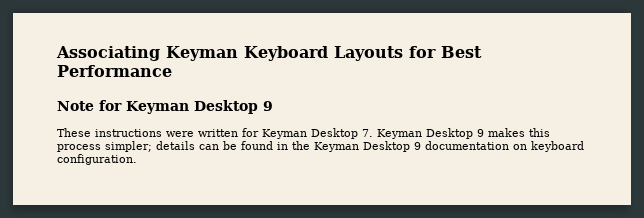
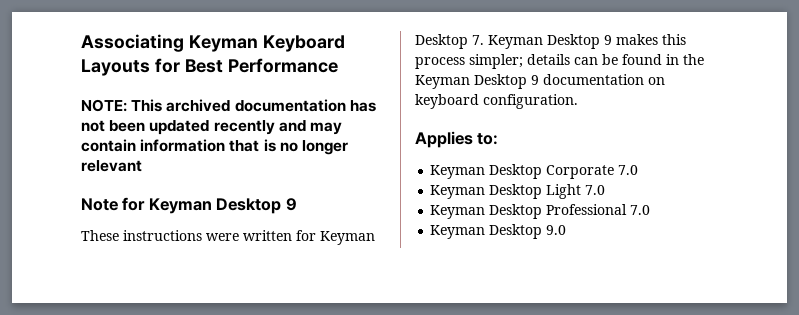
(172, 71) none -> [81,99,376,112] [81,120,342,135] [81,139,348,155] [81,160,142,172] // NOTE: This archived documentation has not been updated recently and may contain information that is no longer relevant
(137, 159) none -> [415,131,499,148] [430,164,639,179] [430,184,606,199] [430,204,651,219] [430,224,567,239] // Applies to: // Keyman Desktop Corporate 7.0 // Keyman Desktop Light 7.0 // Keyman Desktop Professional 7.0 // Keyman Desktop 9.0

